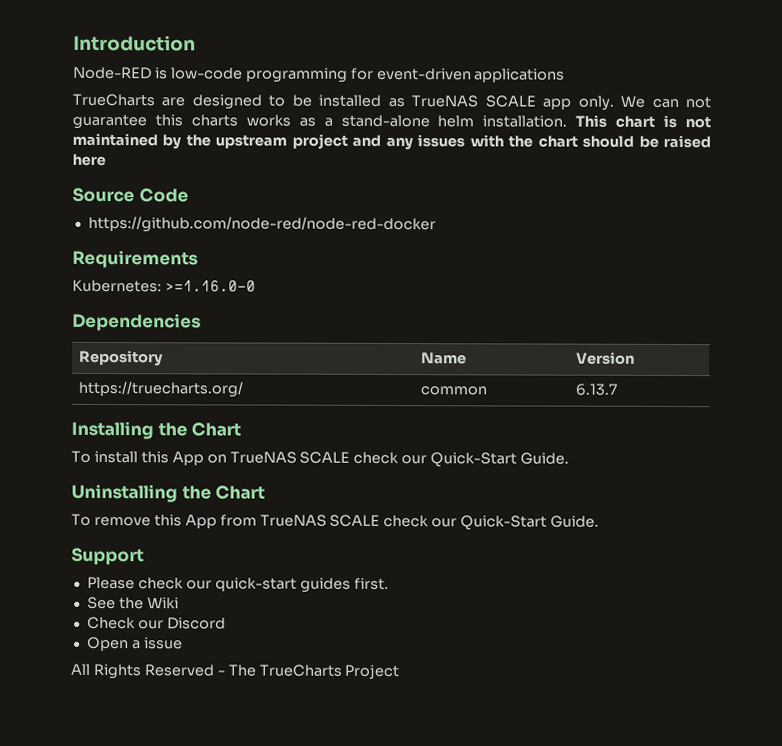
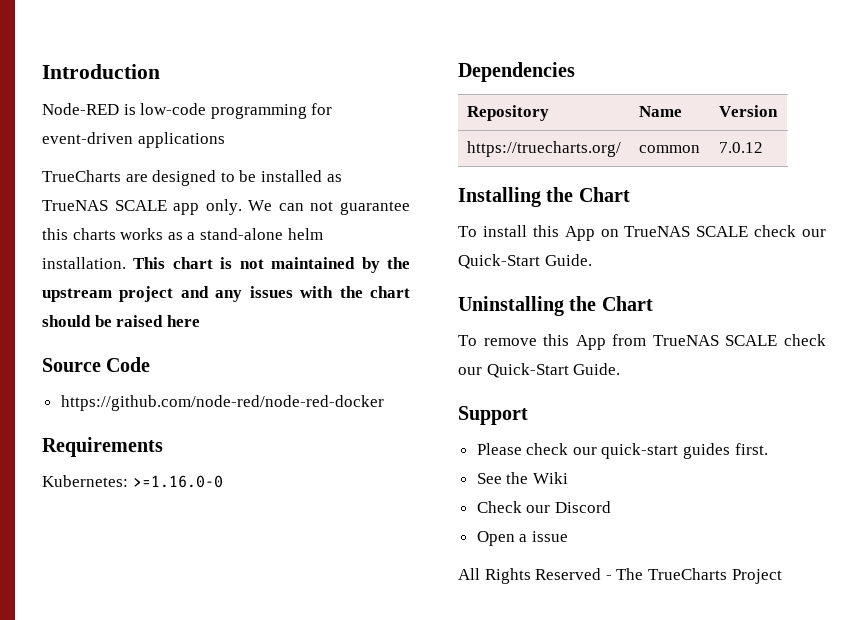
[575,383,618,396] 6.13.7 -> [718,142,763,153] 7.0.12

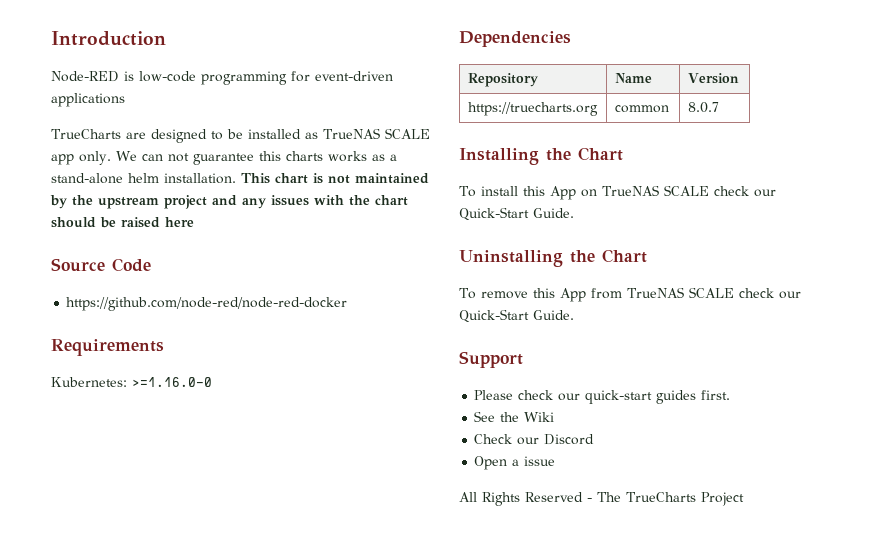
[466,141,621,157] https://truecharts.org/ -> [467,102,598,116] https://truecharts.org
[718,142,763,153] 7.0.12 -> [687,102,719,113] 8.0.7

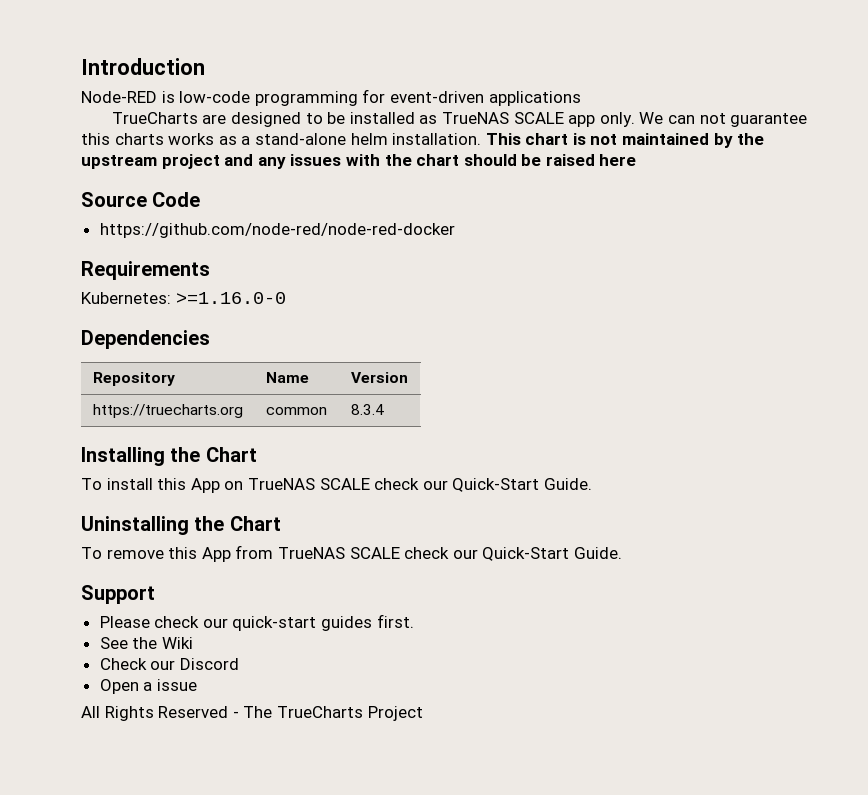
[687,102,719,113] 8.0.7 -> [350,404,384,415] 8.3.4

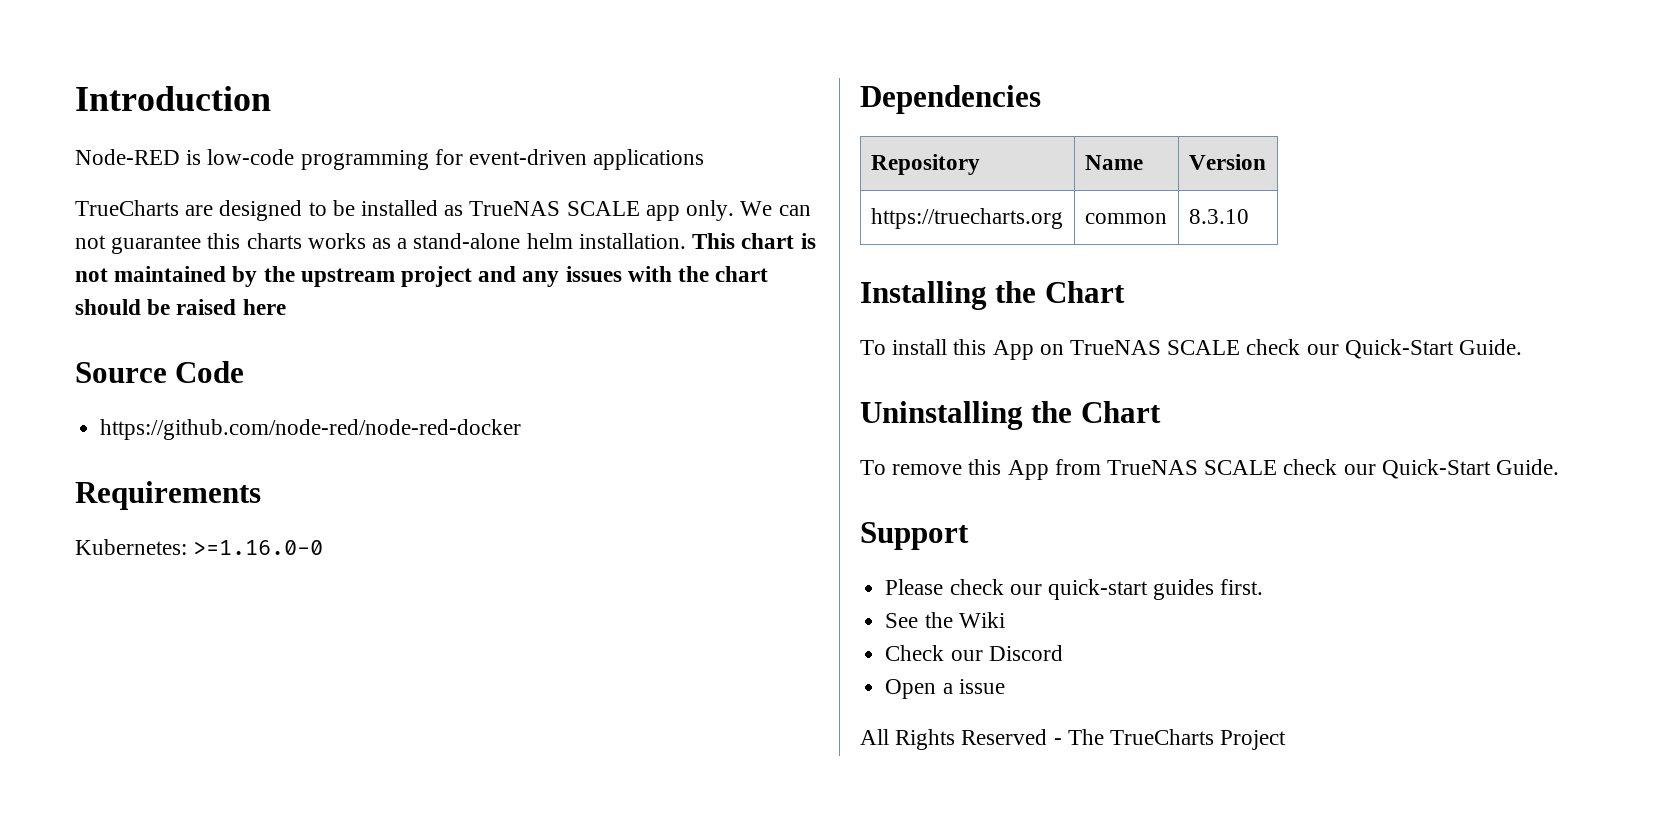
[350,404,384,415] 8.3.4 -> [1188,209,1249,224] 8.3.10

